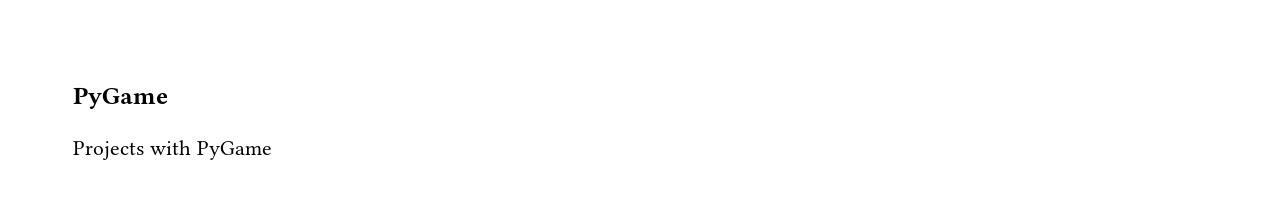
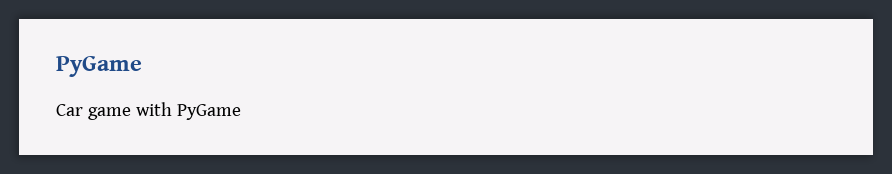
[73,141,144,160] Projects -> [56,104,131,120] Car game

